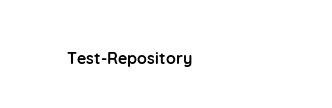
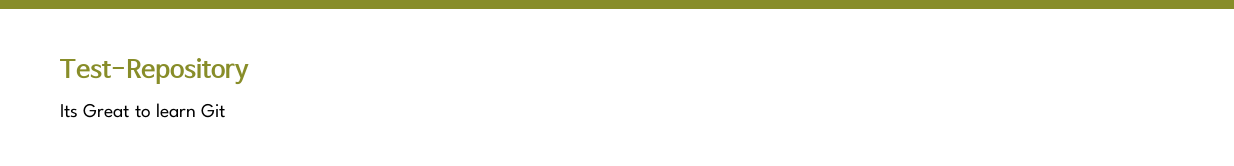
(192, 59) none -> [60,103,226,118] // Its Great to learn Git

